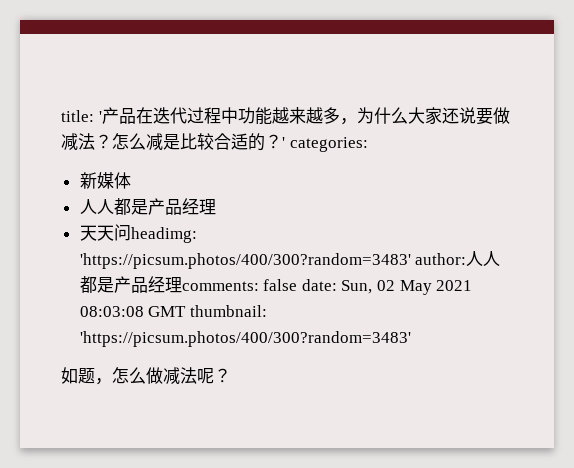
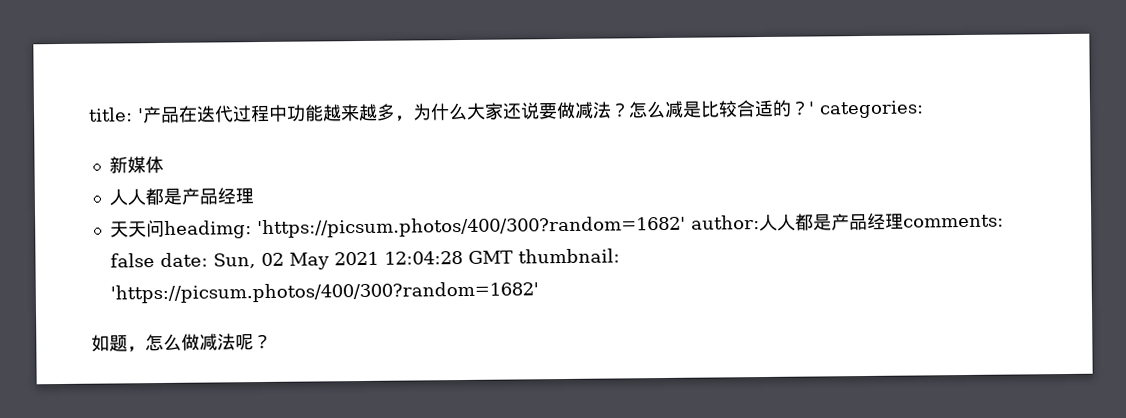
[79,253,411,269] 'https://picsum.photos/400/300?random=3483' -> [256,215,686,239] 'https://picsum.photos/400/300?random=1682'
[79,306,144,317] 08:03:08 -> [383,251,463,265] 12:04:28
[79,331,411,347] 'https://picsum.photos/400/300?random=3483' -> [109,281,539,304] 'https://picsum.photos/400/300?random=1682'

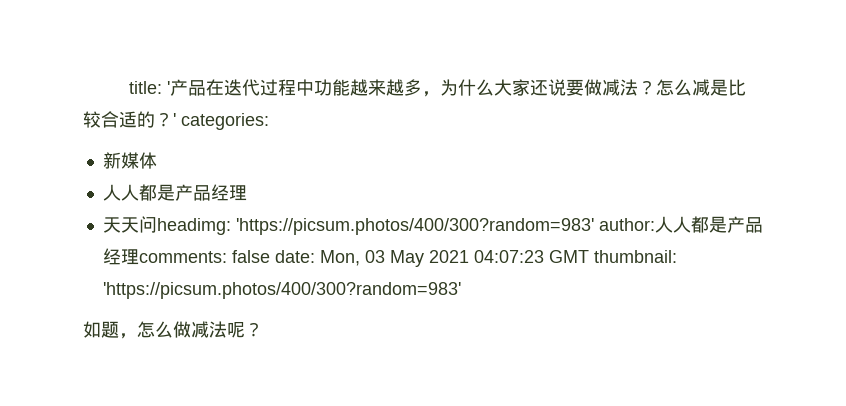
[256,215,686,239] 'https://picsum.photos/400/300?random=1682' -> [235,218,594,235] 'https://picsum.photos/400/300?random=983'
[212,252,284,269] Sun, 02 -> [319,250,385,266] Mon, 03
[383,251,463,265] 12:04:28 -> [473,250,544,263] 04:07:23
[109,281,539,304] 'https://picsum.photos/400/300?random=1682' -> [102,282,461,299] 'https://picsum.photos/400/300?random=983'

